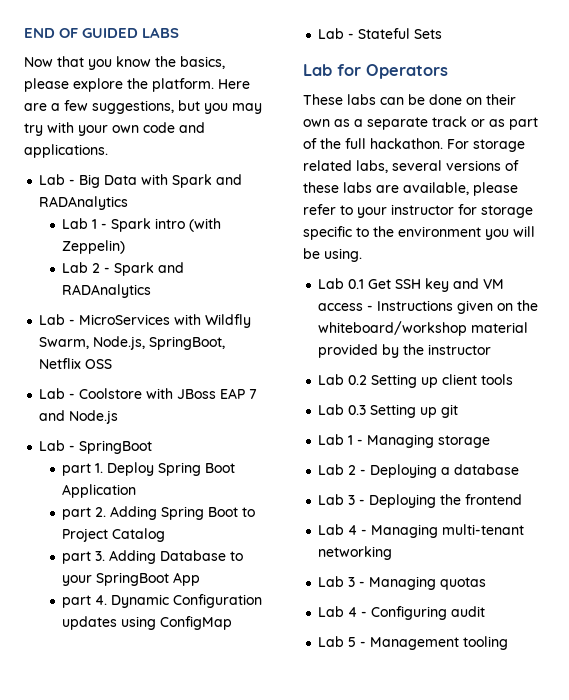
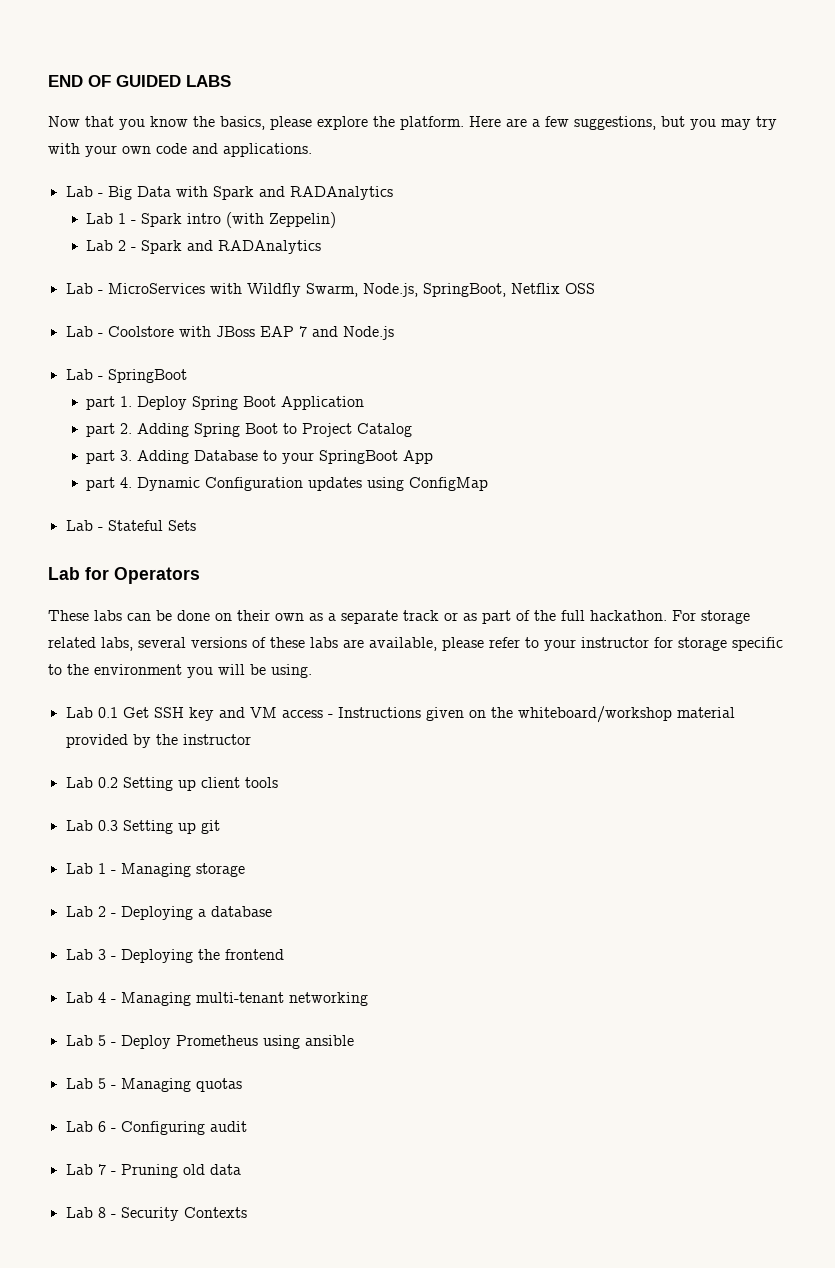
[348,577,356,587] 3 -> [97,1035,354,1049] [65,1078,106,1089] 5 - Deploy Prometheus using ansible // Lab 5
[348,607,358,617] 4 -> [97,1121,106,1132] 6
[348,636,509,650] 5 - Management tooling -> [97,1164,241,1178] [65,1207,247,1221] 7 - Pruning old data // Lab 8 - Security Contexts

